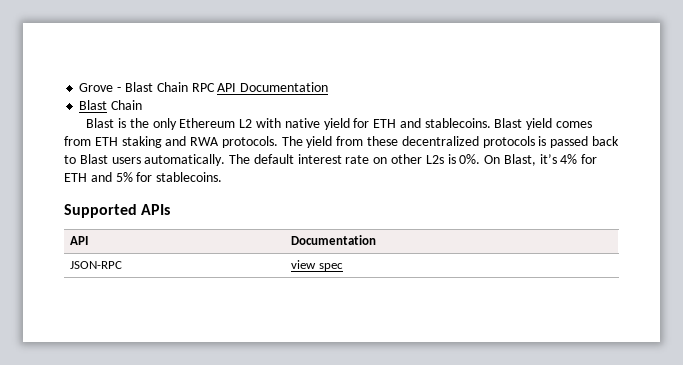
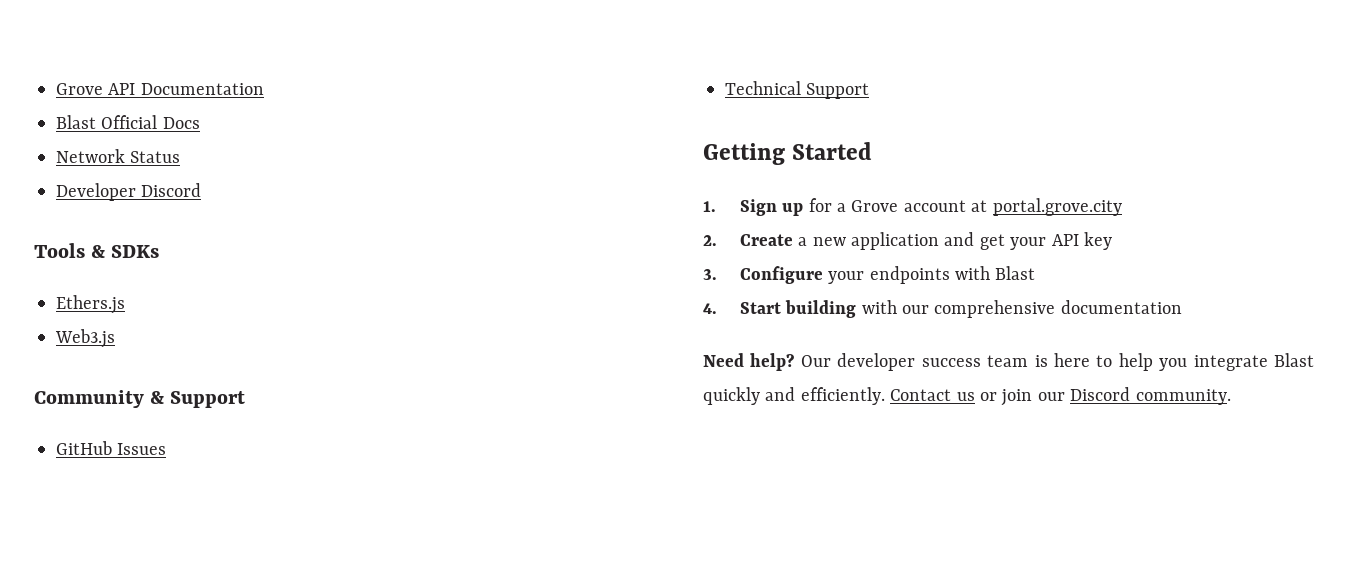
[79,82,215,92] Grove - Blast Chain RPC -> [56,83,103,95] Grove
[111,100,143,110] [86,118,592,130] [64,136,619,148] [64,154,598,166] [64,172,223,182] [64,204,171,218] [70,236,89,245] [291,235,377,245] [70,261,123,269] [291,260,343,271] Chain // Blast is the only Ethereum L2 with native yield for ETH and stablecoins. Blast yield comes from ETH staking and RWA protocols. The yield from these decentralized protocols is passed back to Blast users automatically. The default interest rate on other L2s is 0%. On Blast, it’s 4% for ETH and 5% for stablecoins. // Supported APIs // API | Documentation // JSON-RPC | view spec -> [101,115,200,129] [56,149,181,163] [56,183,202,201] [34,243,160,258] [56,295,125,314] [55,329,115,348] [34,390,246,408] [56,441,167,455] [725,81,870,99] [703,142,873,165] [703,198,1122,216] [703,232,1112,250] [703,266,1036,284] [703,300,1182,318] [703,353,1314,371] [703,387,1231,406] Official Docs // Network Status // Developer Discord // Tools & SDKs // Ethers.js // Web3.js // Community & Support // GitHub Issues // Technical Support // Getting Started // 1. Sign up for a Grove account at portal.grove.city // 2. Create a new application and get your API key // 3. Configure your endpoints with Blast // 4. Start building with our comprehensive documentation // Need help? Our developer success team is here to help you integrate Blast quickly and efficiently. Contact us or join our Discord community.

